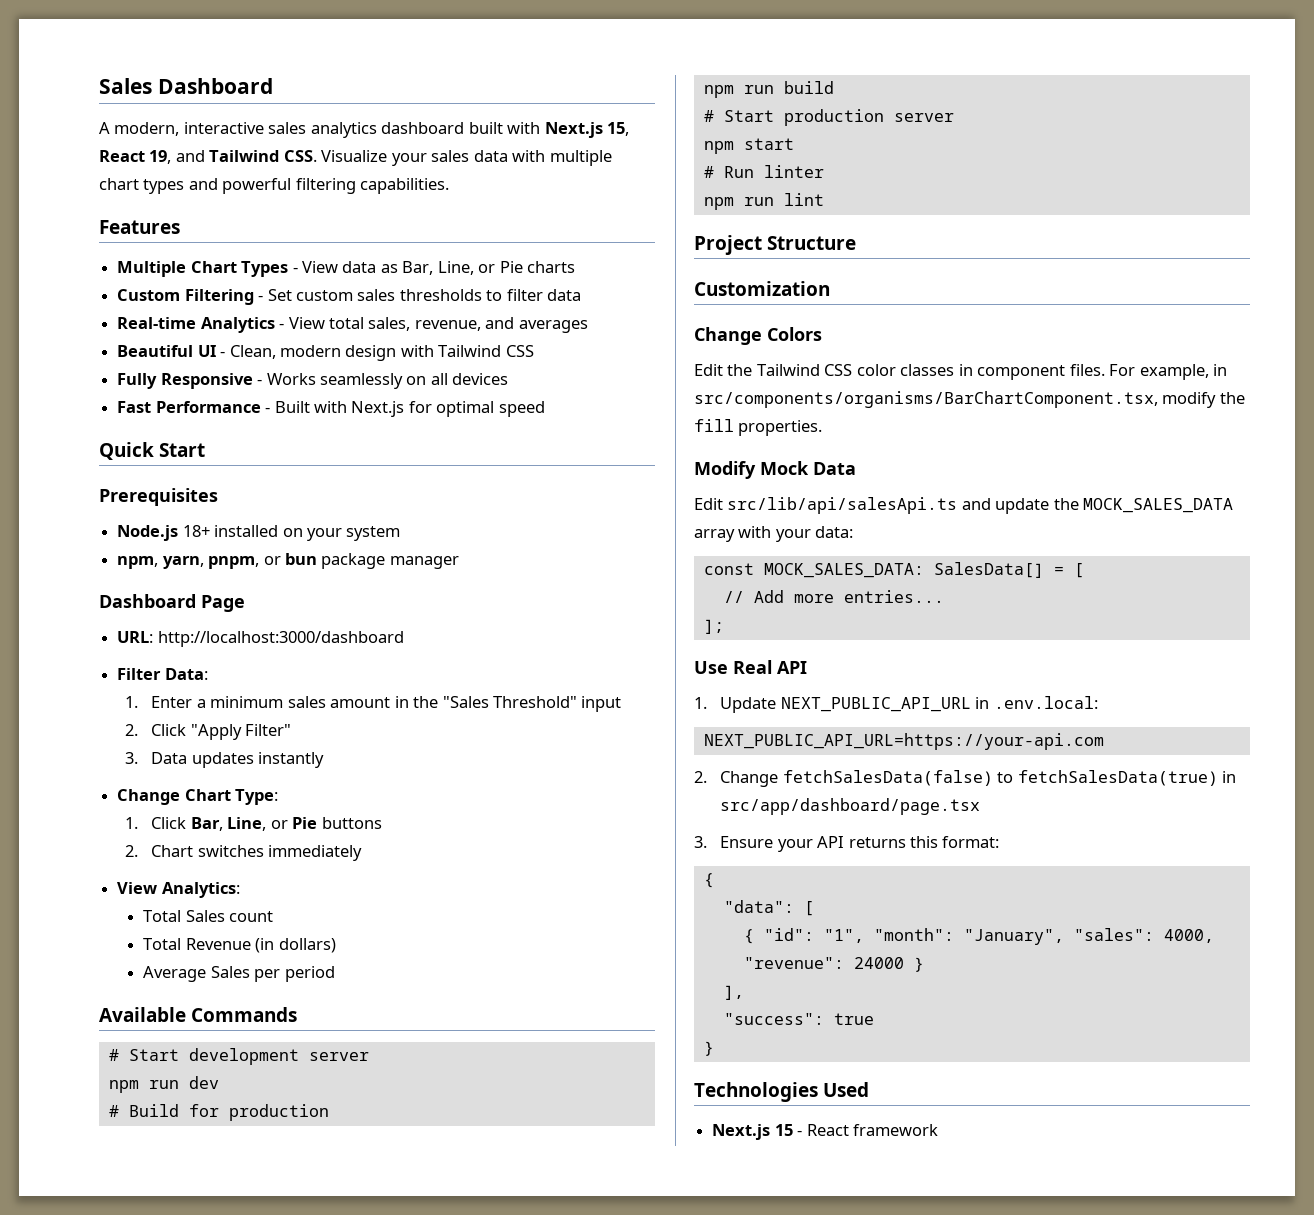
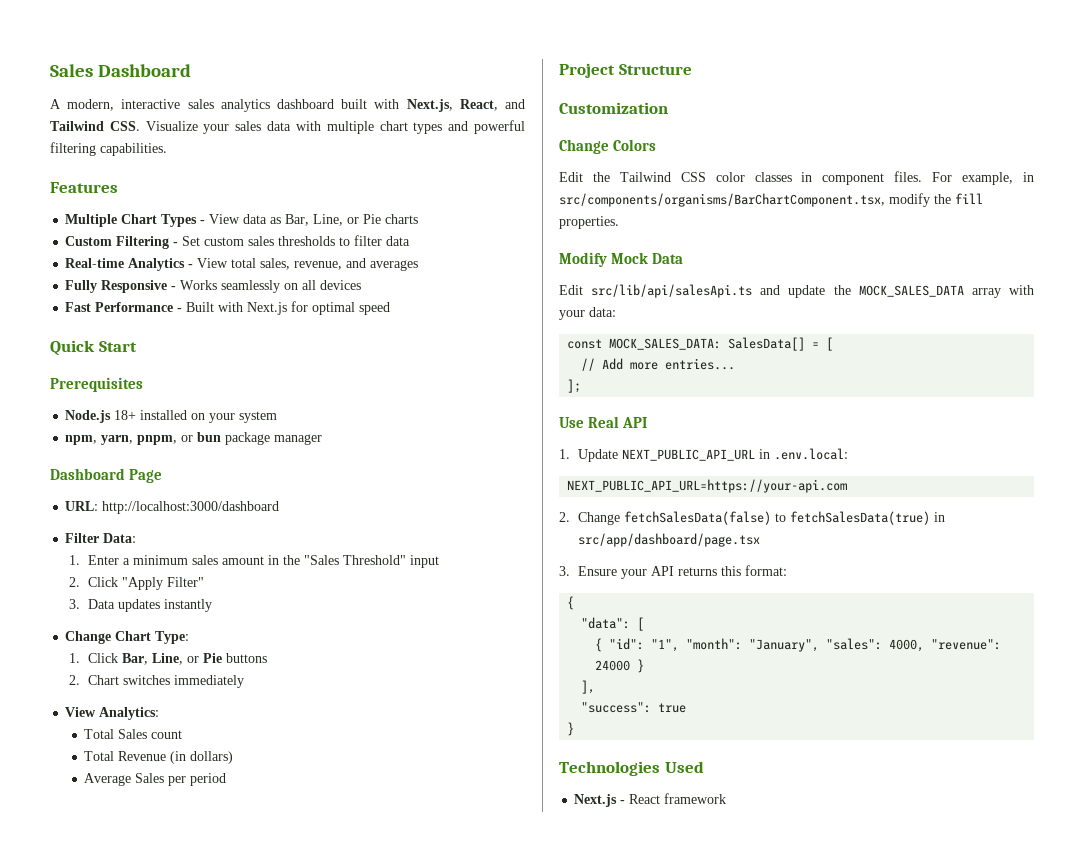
[544,122,630,138] [99,150,172,164] Next.js 15, React 19, -> [406,99,498,112] Next.js, React,
[117,345,534,361] // Beautiful UI - Clean, modern design with Tailwind CSS -> (419, 265) none
[99,1007,298,1022] [108,1048,369,1065] [108,1076,219,1093] [108,1104,329,1121] [703,81,834,98] [703,109,954,126] [703,138,794,154] [703,165,824,178] [703,193,824,210] // Available Commands // # Start development server // npm run dev // # Build for production // npm run build // # Start production server // npm start // # Run linter // npm run lint -> (227, 779) none
[774,1124,793,1136] 15 -> (618, 800) none

